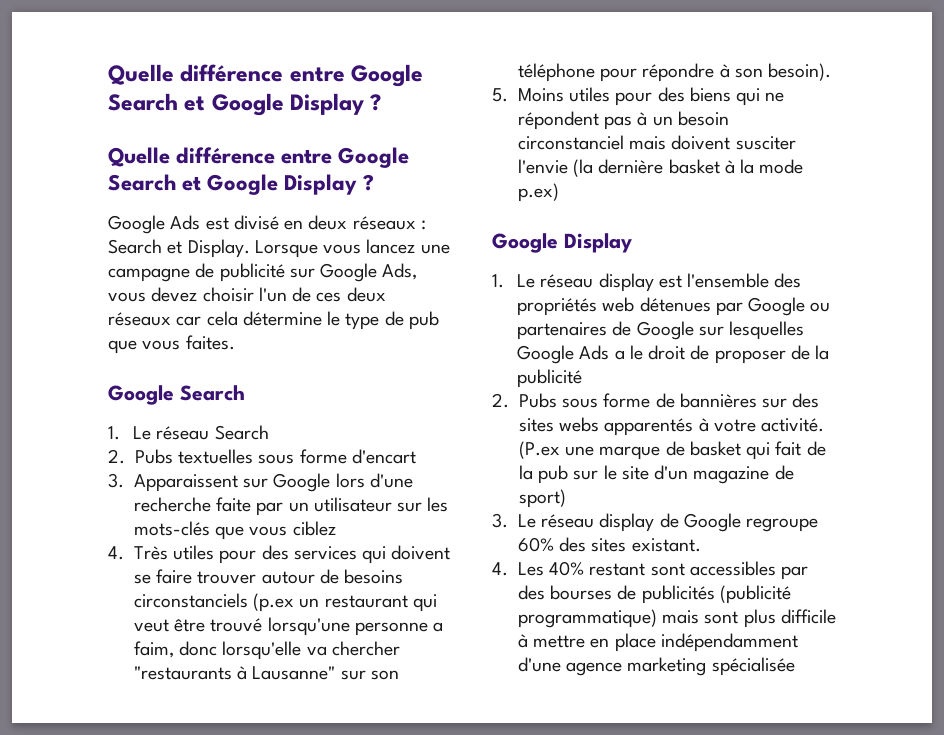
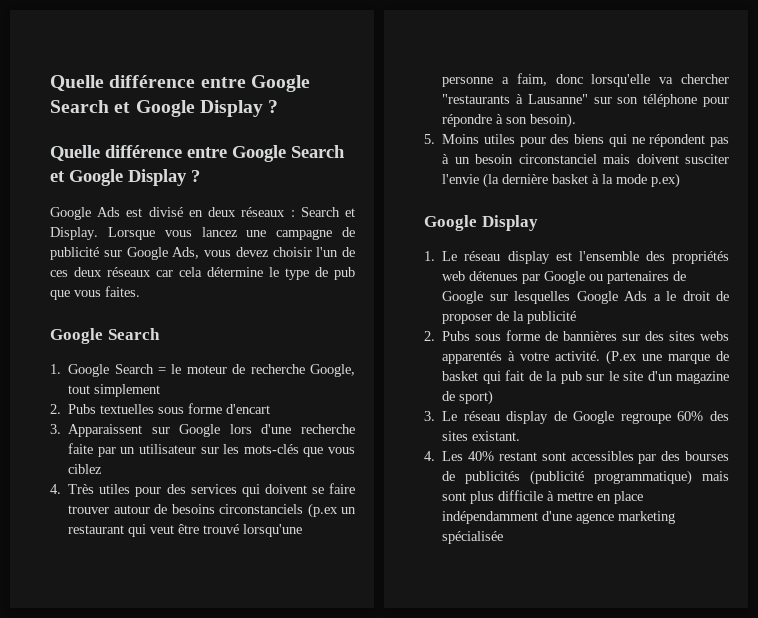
[133,425,269,440] Le réseau Search -> [68,364,355,377] [68,384,161,397] Google Search = le moteur de recherche Google, tout simplement

